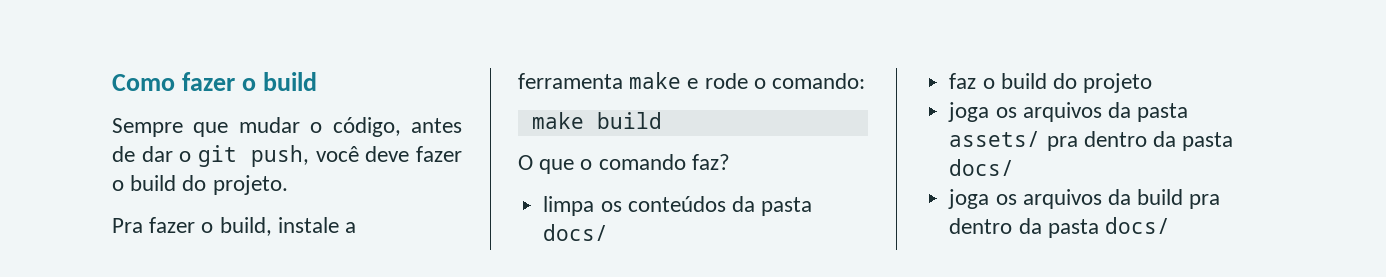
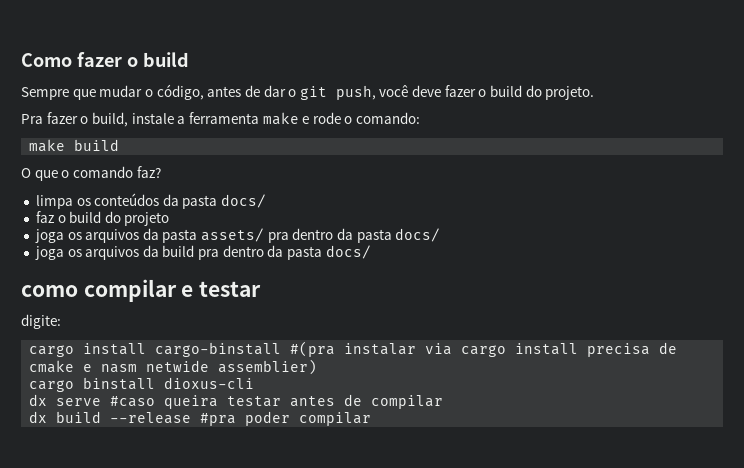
(1170, 225) none -> [21,279,262,302] [21,314,61,329] [29,341,678,357] [29,359,318,375] [29,377,255,392] [29,394,444,409] [29,411,372,426] // como compilar e testar // digite: // cargo install cargo-binstall #(pra instalar via cargo install precisa de cmake e nasm netwide assemblier) // cargo binstall dioxus-cli // dx serve #caso queira testar antes de compilar // dx build --release #pra poder compilar

